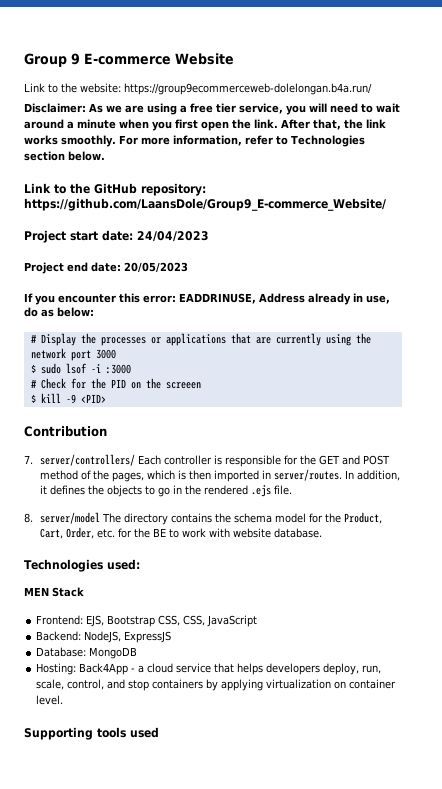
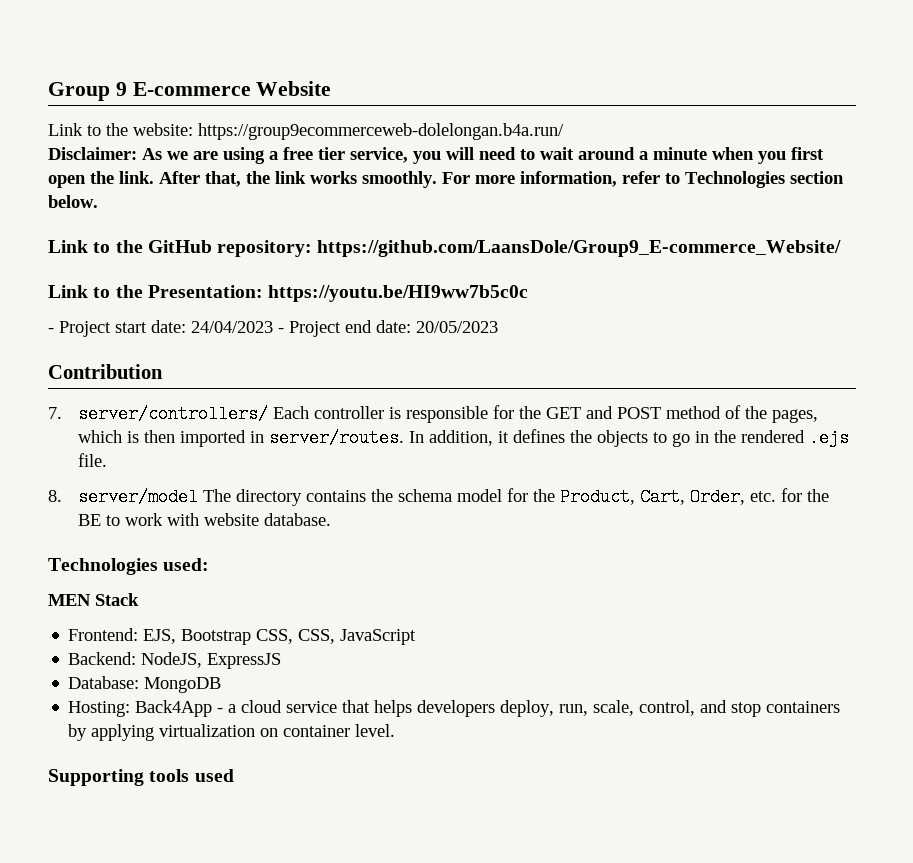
(386, 204) none -> [48,285,529,302] [48,328,54,333] Link to the Presentation: https://youtu.be/HI9ww7b5c0c // -
(209, 236) // -> [278,328,284,333] -
[24,293,390,305] [24,307,94,317] [30,333,371,346] [30,348,116,361] [30,363,131,374] [30,378,201,389] [30,393,106,403] // If you encounter this error: EADDRINUSE, Address already in use, do as below: // # Display the processes or applications that are currently using the network port 3000 // $ sudo lsof -i :3000 // # Check for the PID on the screeen // $ kill -9 <PID> -> (498, 327) none

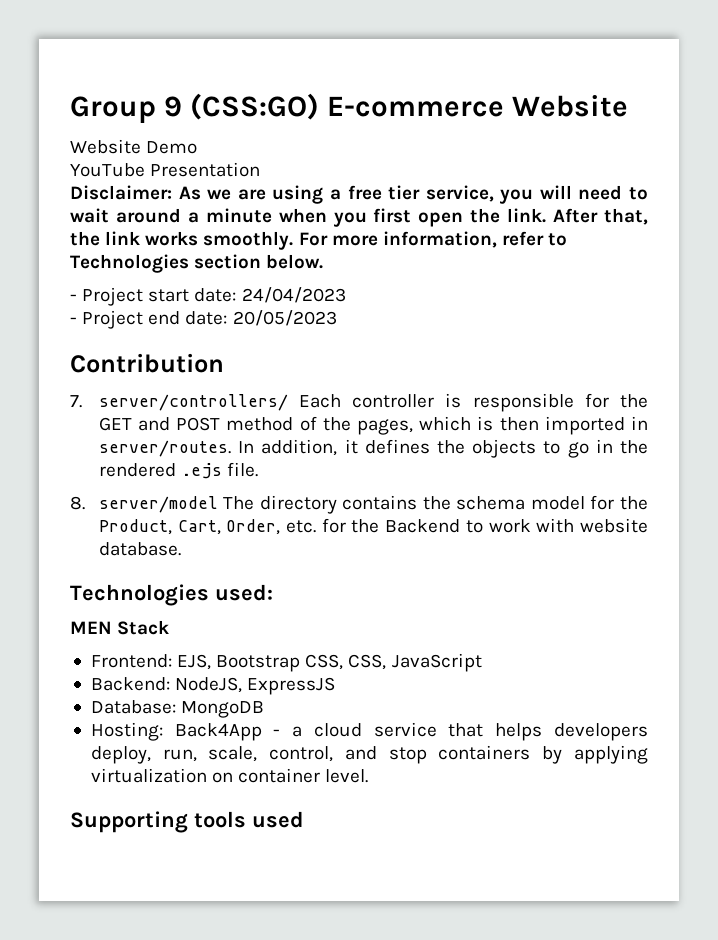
(127, 89) none -> [189,93,319,120] (CSS:GO)
[48,123,564,140] Link to the website: https://group9ecommerceweb-dolelongan.b4a.run/ -> [70,139,198,154] [70,162,261,177] Website Demo // YouTube Presentation
[48,240,842,257] [48,285,529,302] // Link to the GitHub repository: https://github.com/LaansDole/Group9_E-commerce_Website/ // Link to the Presentation: https://youtu.be/HI9ww7b5c0c -> (324, 261) none
(273, 327) none -> (346, 295) //
[78,514,102,526] BE -> [385,519,461,533] Backend

